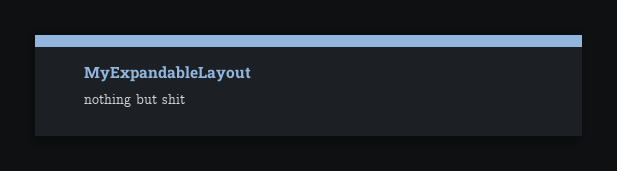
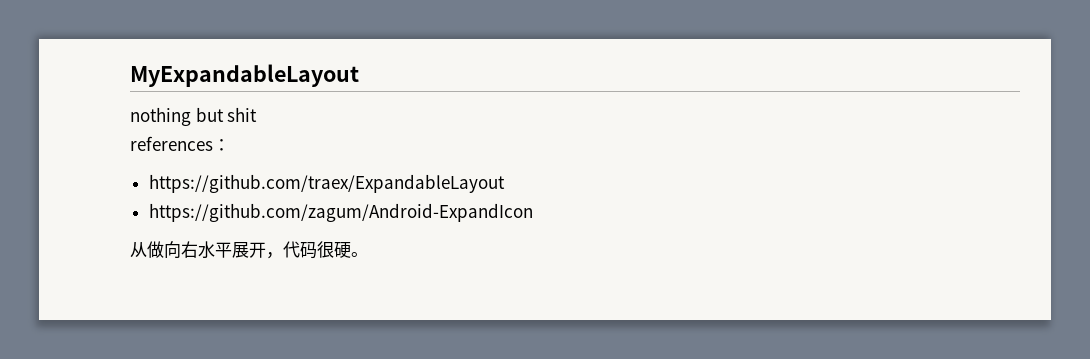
(185, 99) none -> [130,136,230,151] [148,174,505,193] [148,203,533,222] [130,241,368,259] // references： // https://github.com/traex/ExpandableLayout // https://github.com/zagum/Android-ExpandIcon // 从做向右水平展开，代码很硬。

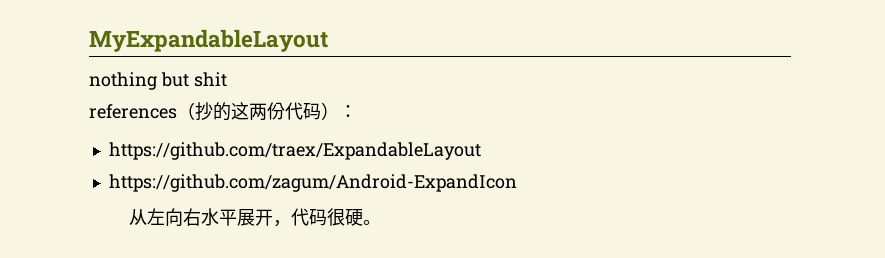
(213, 143) none -> [177,102,339,121] （抄的这两份代码）
[147,241,164,258] 做 -> [147,208,166,225] 左

